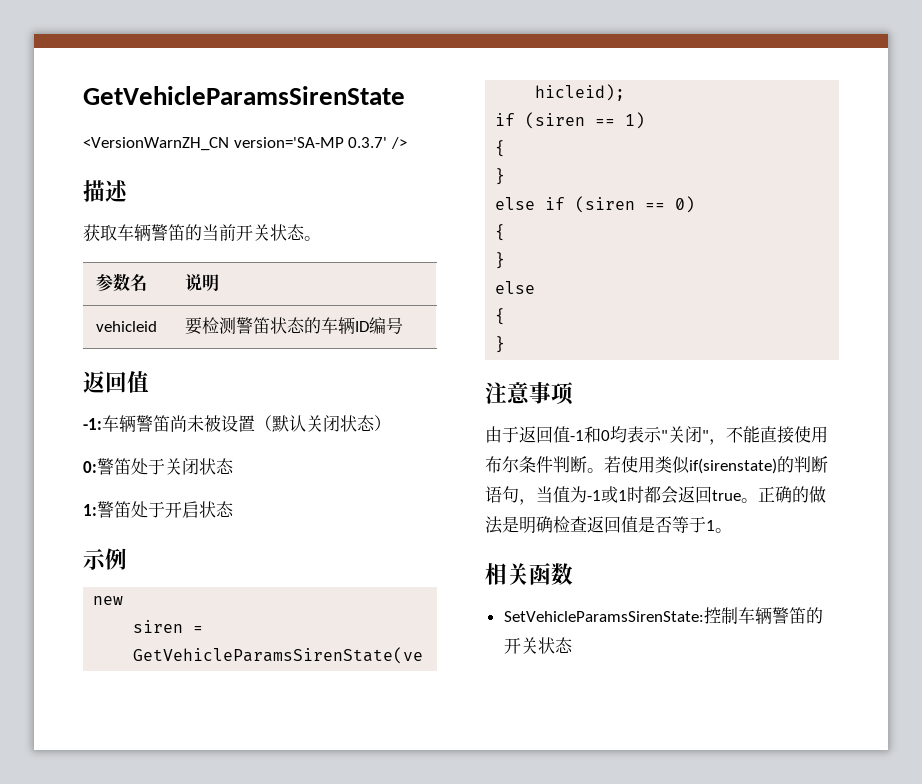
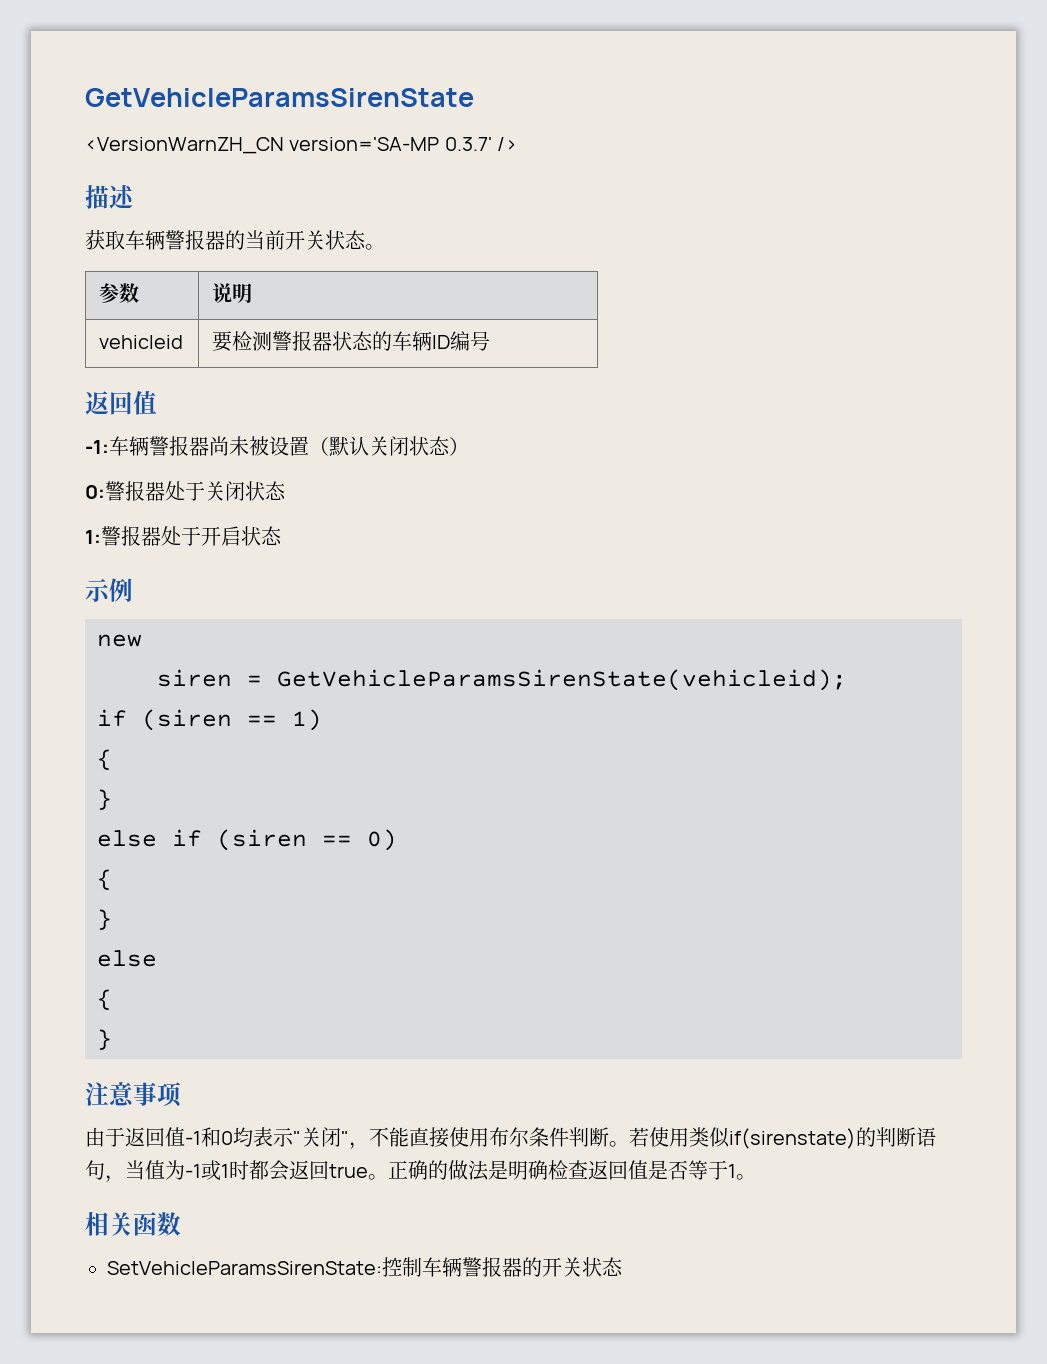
[168,224,185,241] 笛 -> [185,230,225,250] 报器
[130,274,148,291] 名 -> (140, 293) none
[253,317,271,334] 笛 -> [292,331,333,351] 报器
[153,415,170,432] 笛 -> [169,436,209,456] 报器
[114,458,131,475] 笛 -> [125,481,165,501] 报器
[114,501,131,518] 笛 -> [121,526,161,546] 报器
[788,607,806,624] 笛 -> [482,1257,522,1277] 报器

